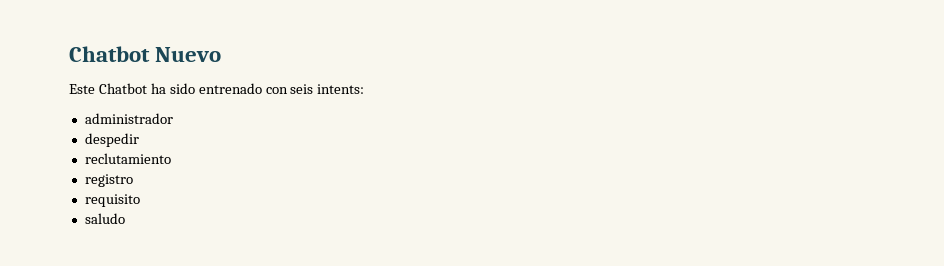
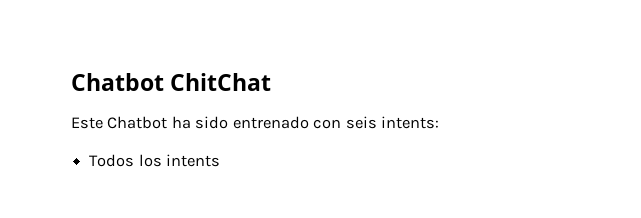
[69,46,222,62] Chatbot Nuevo -> [71,73,272,91] Chatbot ChitChat
[84,113,173,124] [84,133,139,147] [84,153,171,164] [84,174,133,187] [84,194,140,207] [84,213,125,224] administrador // despedir // reclutamiento // registro // requisito // saludo -> [89,154,221,167] Todos los intents

